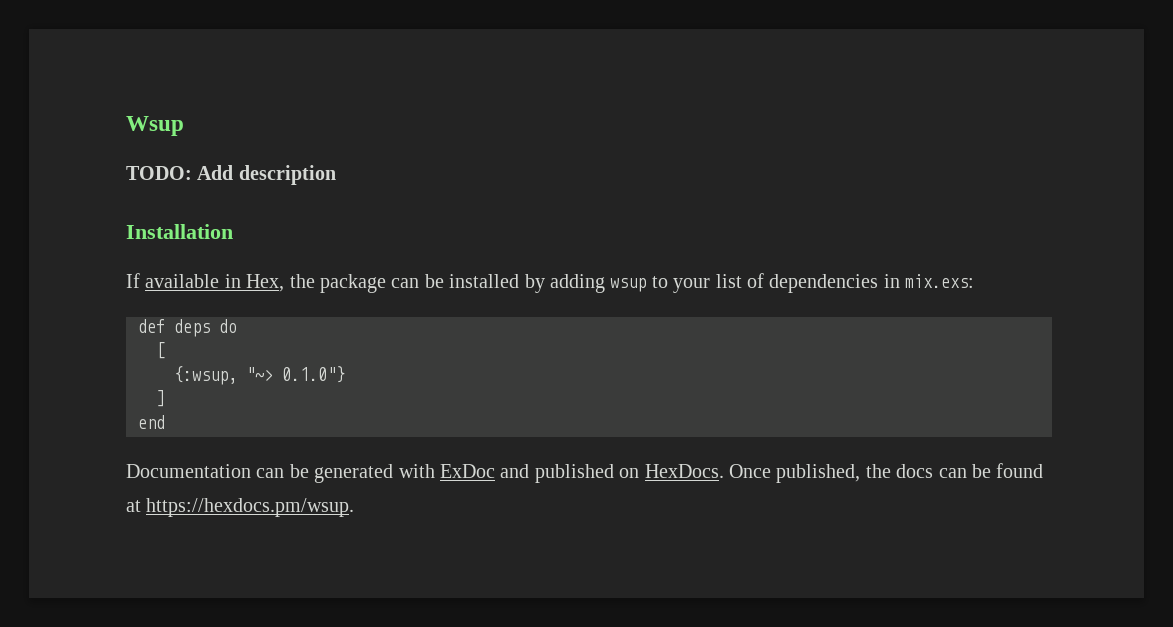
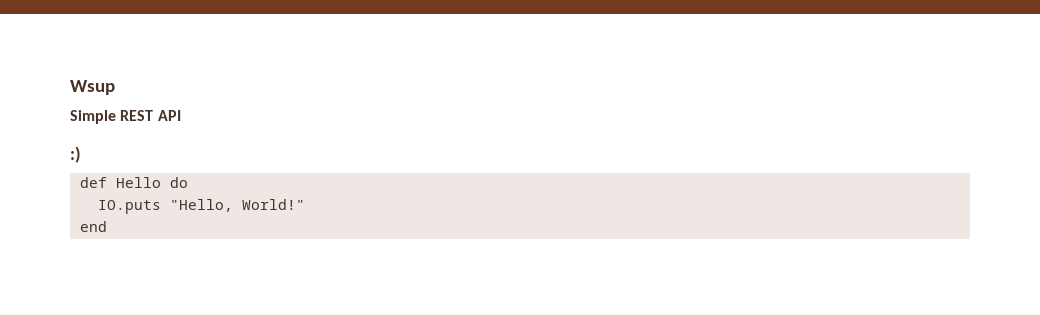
[126,165,336,185] [126,224,233,239] [126,273,975,293] TODO: Add description // Installation // If available in Hex, the package can be installed by adding wsup to your list of dependencies in mix.exs: -> [70,110,181,124] [70,146,81,163] Simple REST API // :)
[174,319,210,337] deps -> [115,177,161,188] Hello
[156,342,165,359] [174,366,345,385] [156,390,165,407] [138,415,165,429] [126,463,1044,483] [126,498,355,517] [ // {:wsup, "~> 0.1.0"} // ] // end // Documentation can be generated with ExDoc and published on HexDocs. Once published, the docs can be found at https://hexdocs.pm/wsup. -> [97,199,305,214] [79,221,107,232] IO.puts "Hello, World!" // end

